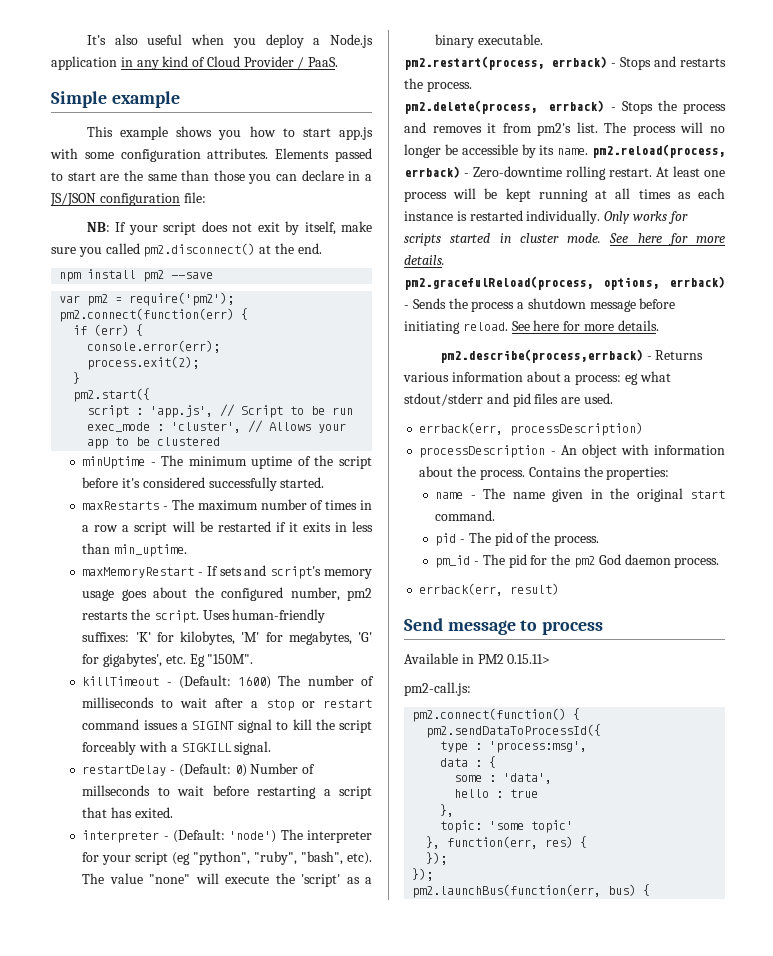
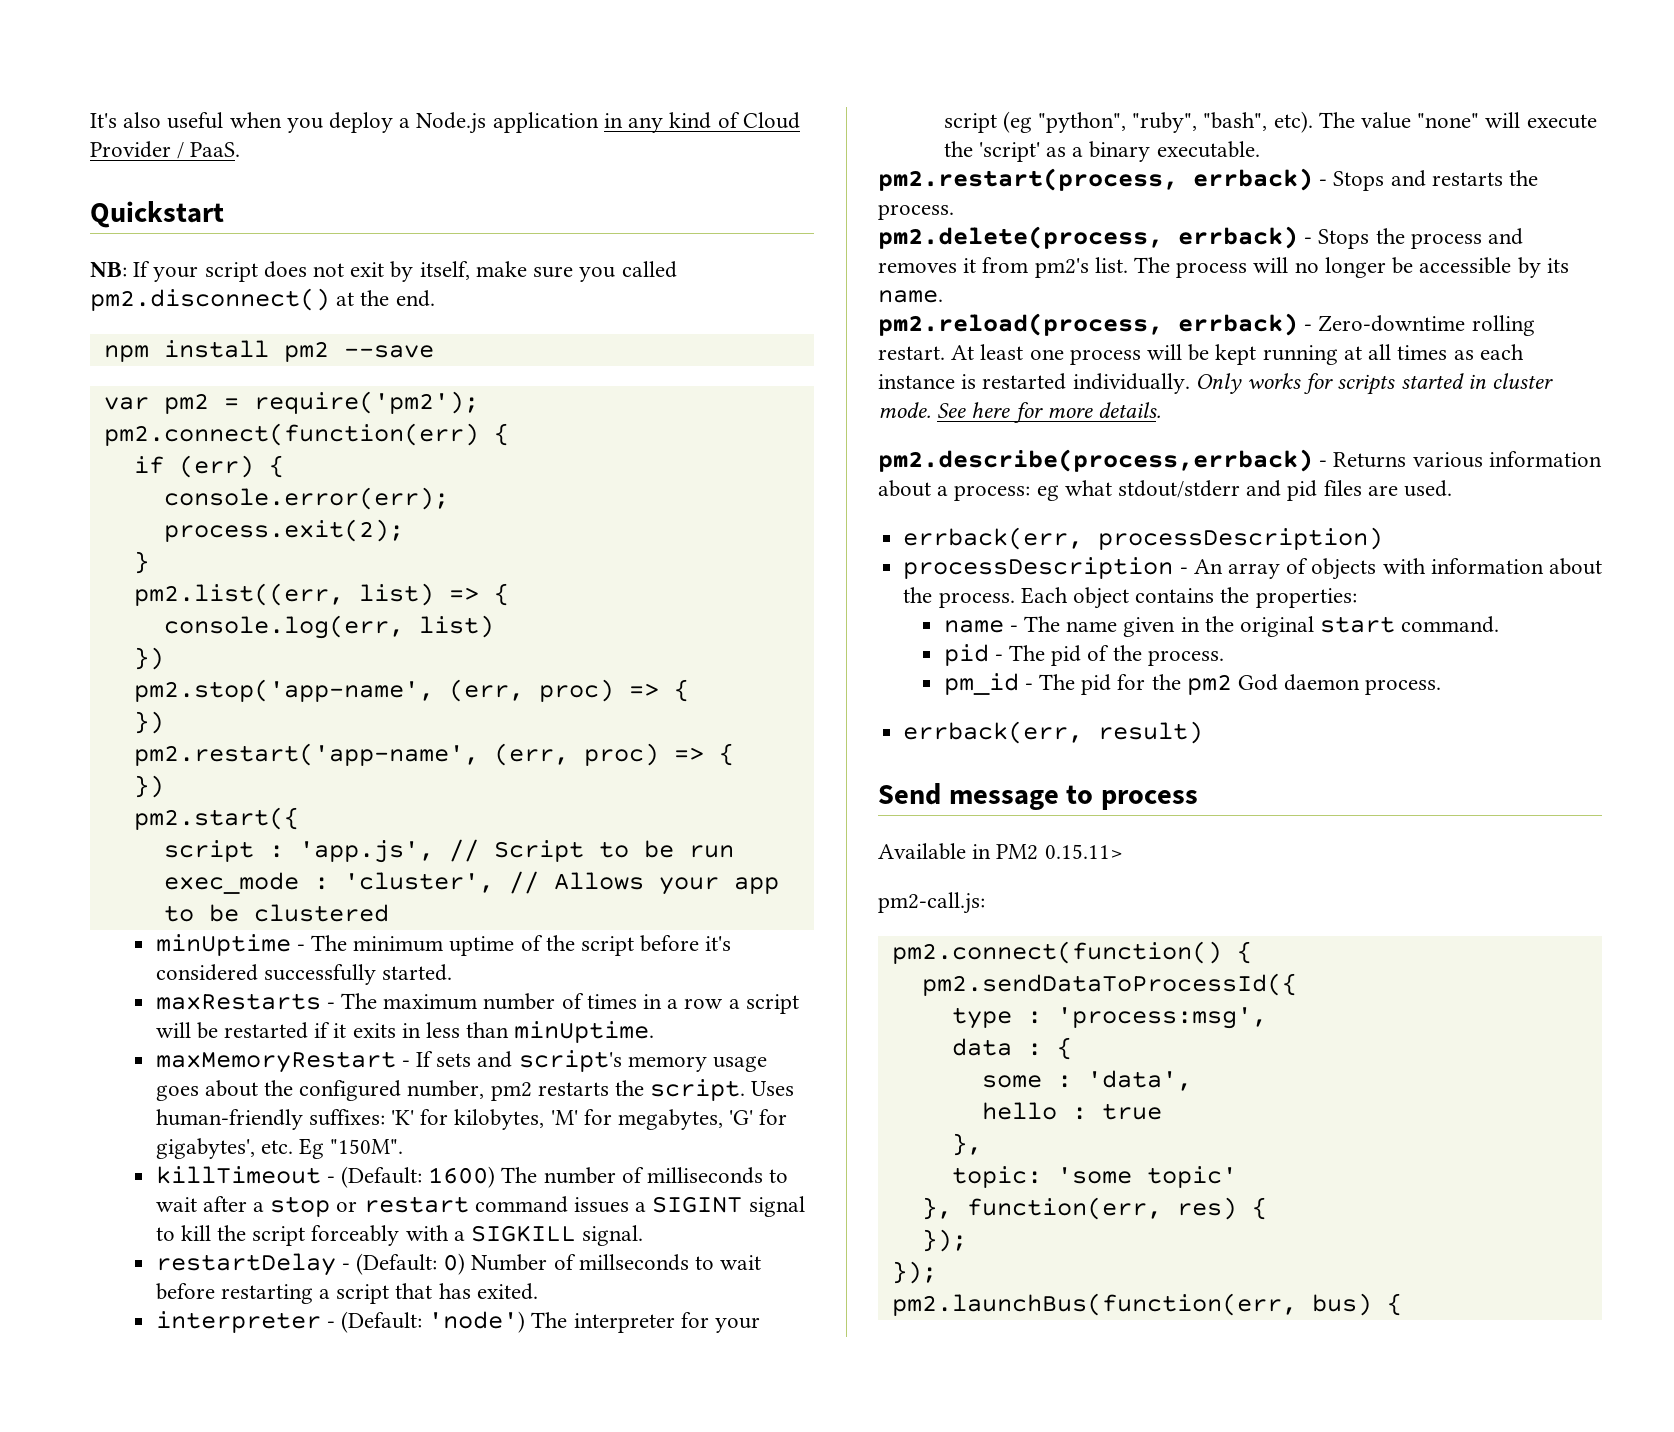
[51,91,180,108] [86,126,374,140] [50,148,373,162] [51,170,372,184] [50,192,206,206] Simple example // This example shows you how to start app.js with some configuration attributes. Elements passed to start are the same than those you can declare in a JS/JSON configuration file: -> [90,201,224,228] Quickstart
(81, 378) none -> [133,583,509,606] [163,615,494,639] [133,647,164,670] [133,679,689,702] [133,711,164,734] [133,743,734,766] [133,775,164,798] // pm2.list((err, list) => { // console.log(err, list) // }) // pm2.stop('app-name', (err, proc) => { // }) // pm2.restart('app-name', (err, proc) => { // })
[114,544,188,557] min_uptime. -> [514,1021,655,1043] minUptime.
(589, 151) none -> (943, 296) //
[404,276,725,290] [404,298,676,312] [404,320,659,334] // pm2.gracefulReload(process, options, errback) - Sends the process a shutdown message before initiating reload. See here for more details. -> (1162, 410) none
[581,444,617,458] object -> [1227,558,1377,580] array of objects
[528,467,581,477] Contains -> [1020,587,1215,609] Each object contains

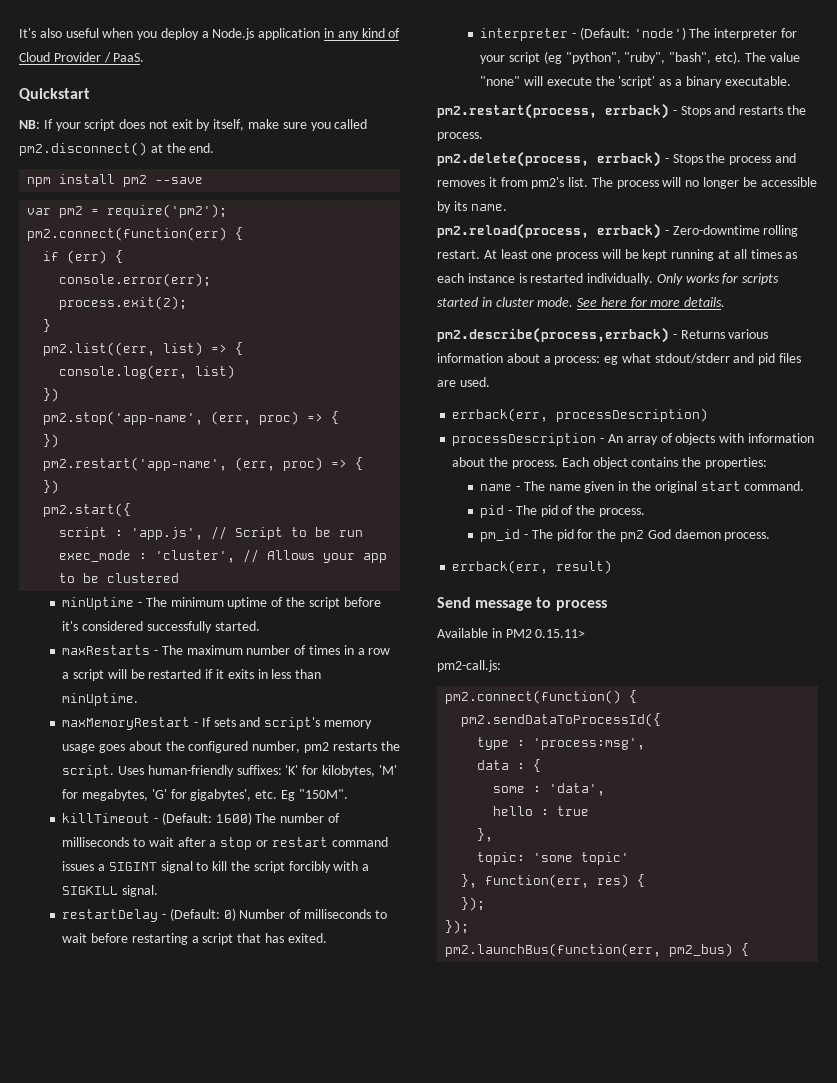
[311,1225,400,1246] forceably -> [288,861,331,873] forcibly
[578,1254,689,1271] millseconds -> [304,909,372,919] milliseconds
[1311,1293,1372,1316] bus) -> [669,943,734,957] pm2_bus)

